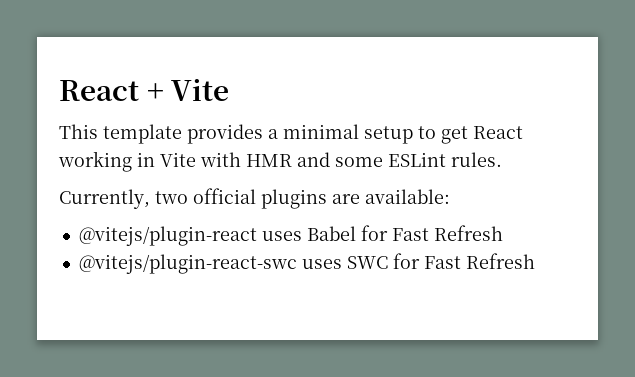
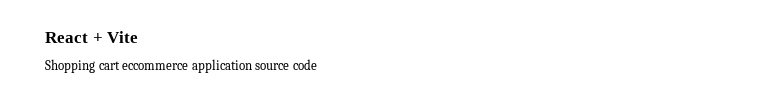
[59,124,523,144] [58,151,502,172] [59,188,450,209] [78,225,503,246] [78,253,535,274] This template provides a minimal setup to get React working in Vite with HMR and some ESLint rules. // Currently, two official plugins are available: // @vitejs/plugin-react uses Babel for Fast Refresh // @vitejs/plugin-react-swc uses SWC for Fast Refresh -> [45,59,317,73] Shopping cart eccommerce application source code

